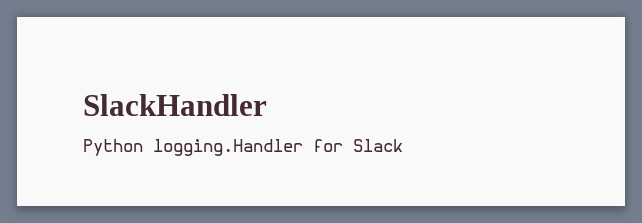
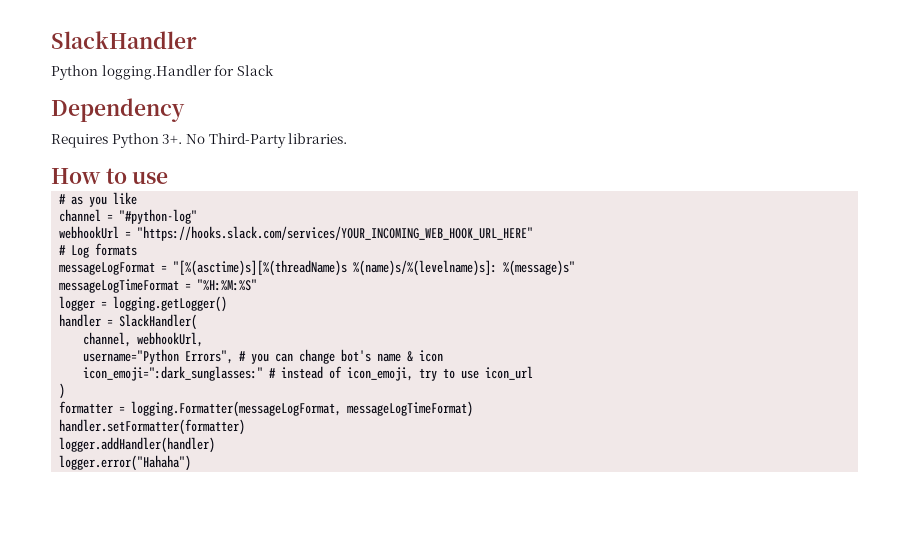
(403, 145) none -> [51,98,185,122] [51,133,348,148] [51,168,169,184] [59,192,138,207] [59,209,198,224] [59,226,534,241] [59,243,138,258] [59,260,576,276] [59,279,258,293] [59,296,228,312] [59,314,198,330] [83,332,204,347] [83,349,444,364] [83,366,534,381] [59,383,66,399] [59,401,474,417] [59,419,246,435] [59,437,216,453] [59,455,192,471] // Dependency // Requires Python 3+. No Third-Party libraries. // How to use // # as you like // channel = "#python-log" // webhookUrl = "https://hooks.slack.com/services/YOUR_INCOMING_WEB_HOOK_URL_HERE" // # Log formats // messageLogFormat = "[%(asctime)s][%(threadName)s %(name)s/%(levelname)s]: %(message)s" // messageLogTimeFormat = "%H:%M:%S" // logger = logging.getLogger() // handler = SlackHandler( // channel, webhookUrl, // username="Python Errors", # you can change bot's name & icon // icon_emoji=":dark_sunglasses:" # instead of icon_emoji, try to use icon_url // ) // formatter = logging.Formatter(messageLogFormat, messageLogTimeFormat) // handler.setFormatter(formatter) // logger.addHandler(handler) // logger.error("Hahaha")

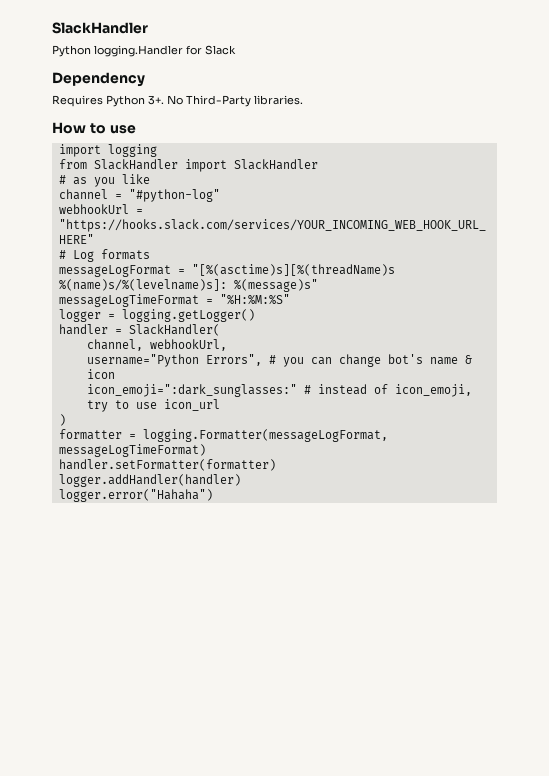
(169, 177) none -> [58,144,157,157] [58,159,318,172] // import logging // from SlackHandler import SlackHandler

